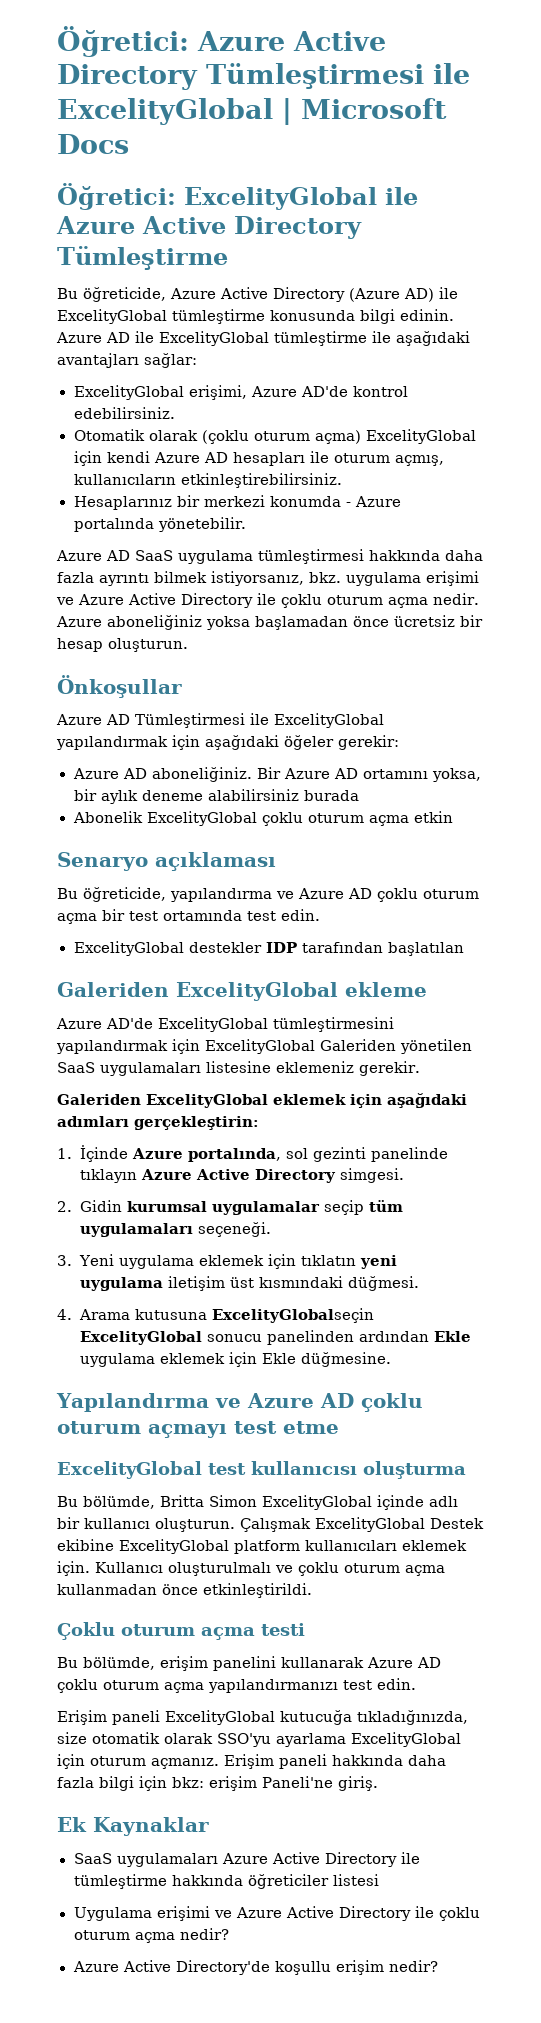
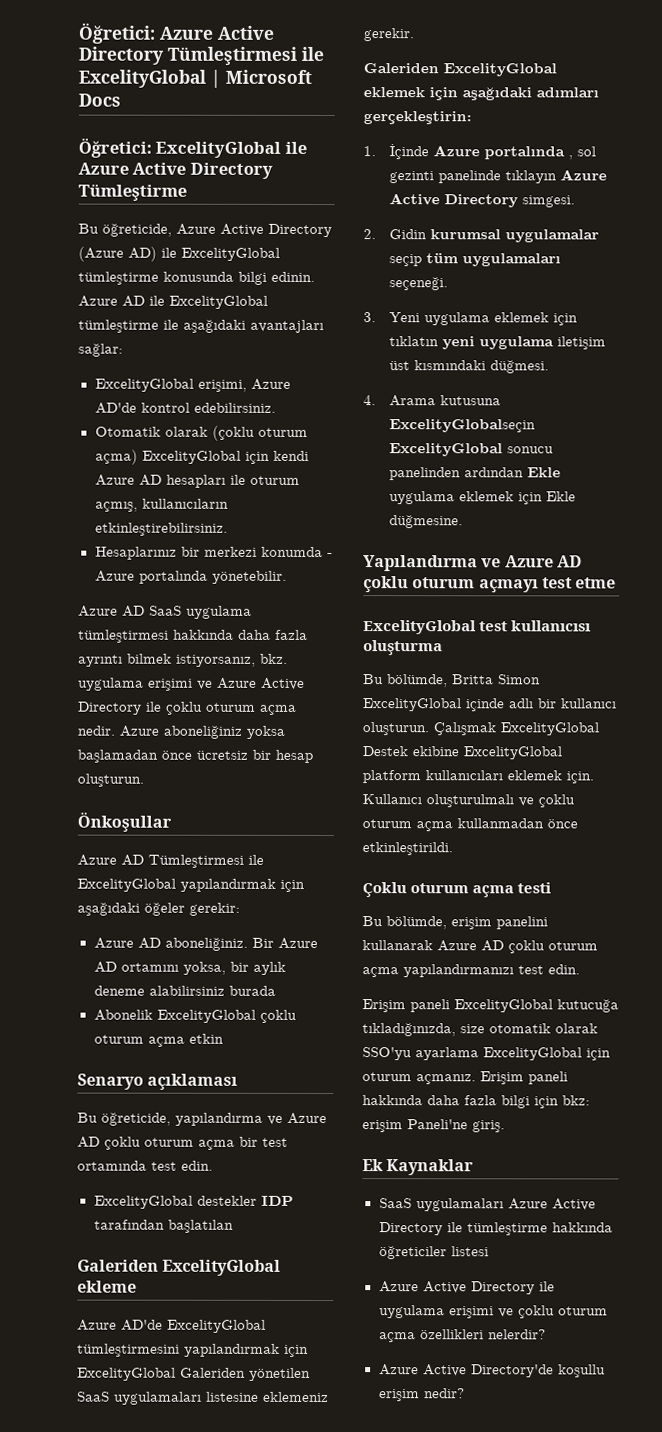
[188,1148,282,1162] portalında, -> [483,146,573,160] portalında ,
[73,1906,480,1921] [73,1928,229,1943] Uygulama erişimi ve Azure Active Directory ile çoklu oturum açma nedir? -> [378,1281,555,1295] [378,1305,608,1319] [378,1329,546,1343] Azure Active Directory ile uygulama erişimi ve çoklu oturum açma özellikleri nelerdir?

